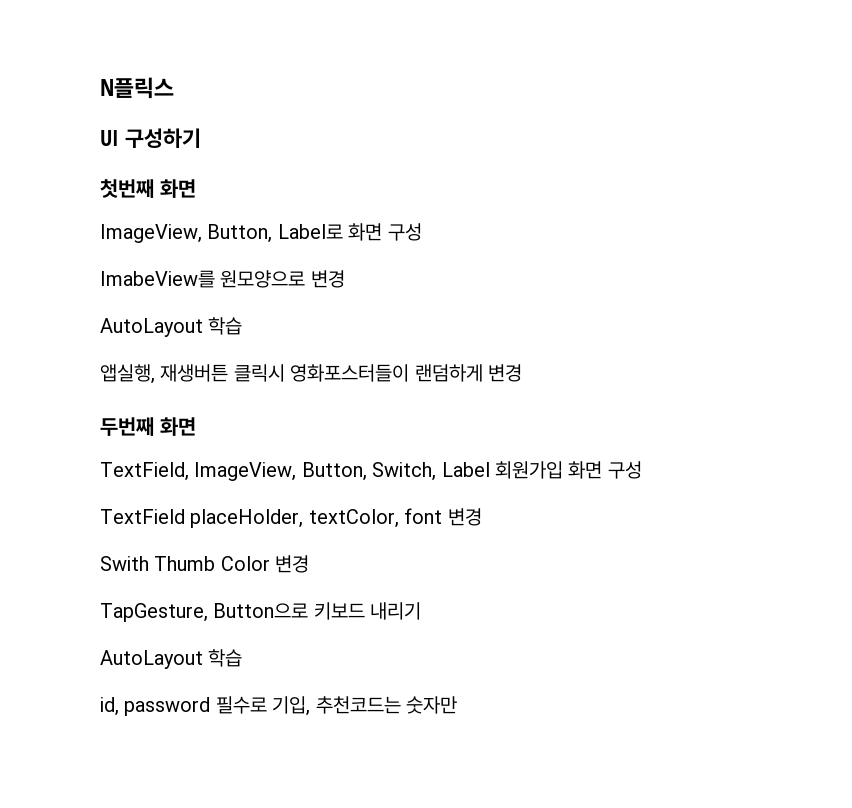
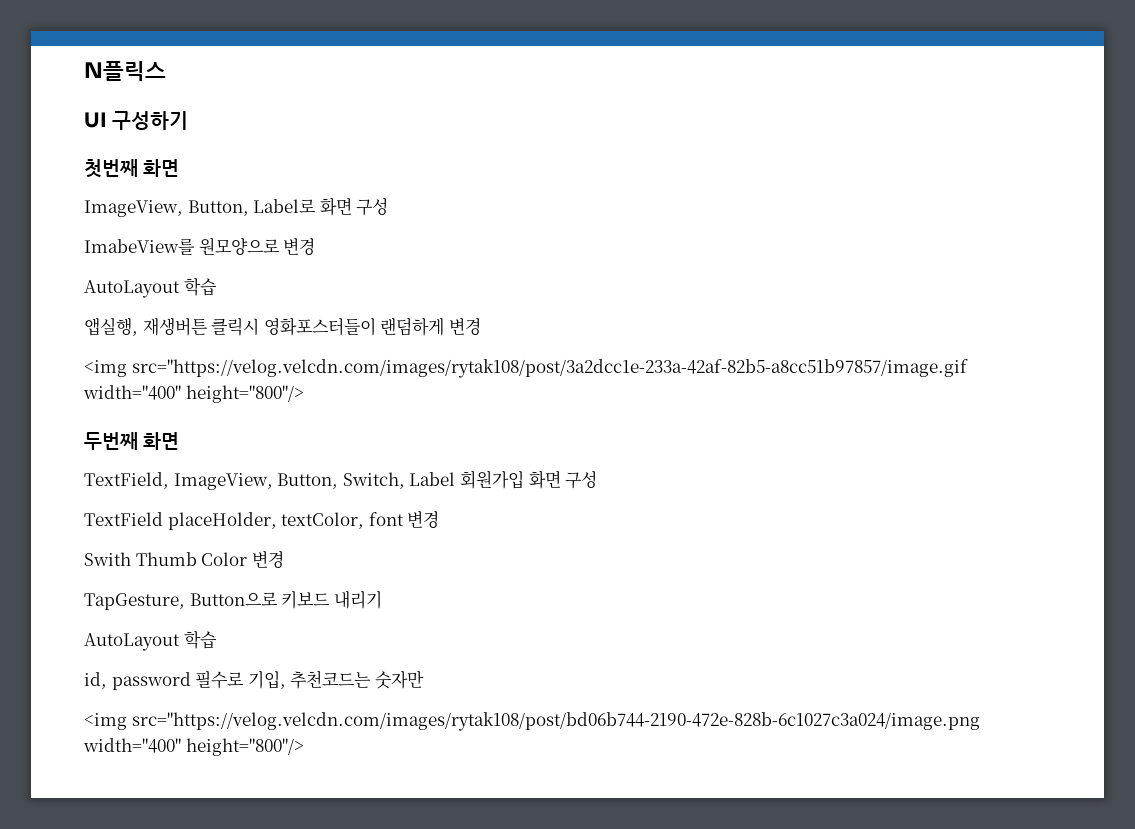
(522, 373) none -> [84,359,968,378] [83,385,304,403] // <img src="https://velog.velcdn.com/images/rytak108/post/3a2dcc1e-233a-42af-82b5-a8cc51b97857/image.gif width="400" height="800"/>
(457, 705) none -> [84,712,980,731] [83,738,304,756] // <img src="https://velog.velcdn.com/images/rytak108/post/bd06b744-2190-472e-828b-6c1027c3a024/image.png width="400" height="800"/>

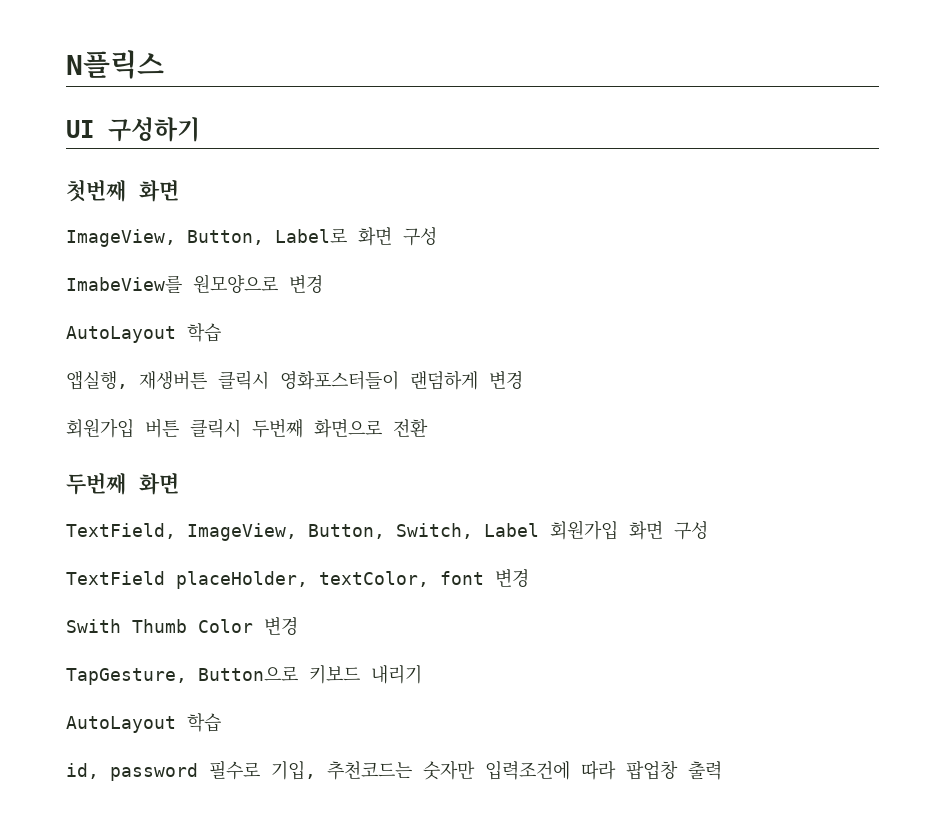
[84,359,968,378] [83,385,304,403] <img src="https://velog.velcdn.com/images/rytak108/post/3a2dcc1e-233a-42af-82b5-a8cc51b97857/image.gif width="400" height="800"/> -> [66,418,428,438] 회원가입 버튼 클릭시 두번째 화면으로 전환
[84,712,980,731] [83,738,304,756] // <img src="https://velog.velcdn.com/images/rytak108/post/bd06b744-2190-472e-828b-6c1027c3a024/image.png width="400" height="800"/> -> [485,760,722,780] 입력조건에 따라 팝업창 출력

